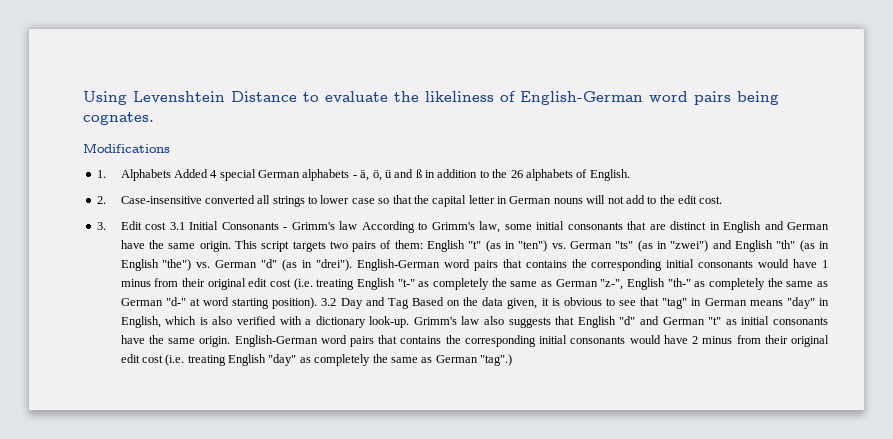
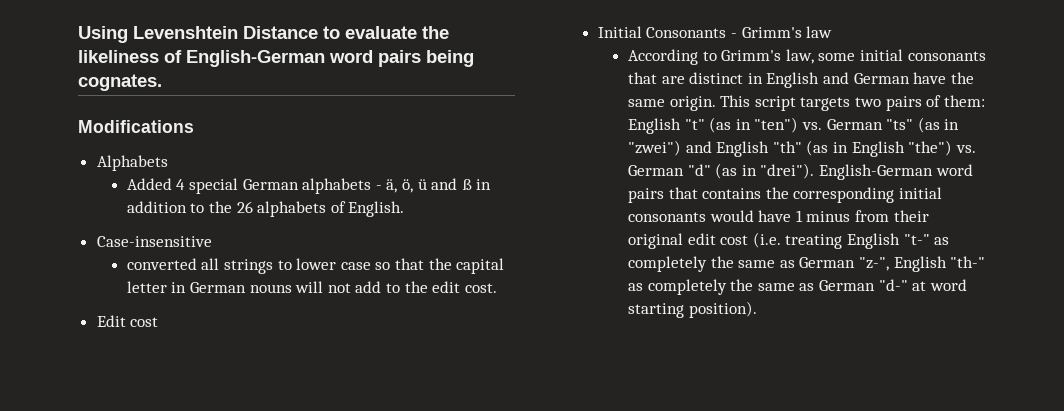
[96,170,106,178] 1. -> (194, 126) none
(171, 175) none -> (168, 163) //
[96,196,106,204] 2. -> (405, 209) none
(202, 200) none -> (212, 241) //
[96,222,106,230] 3. -> (497, 288) none
[169,222,185,230] 3.1 -> (159, 322) //
(358, 225) none -> (833, 32) //
[321,297,830,309] [120,316,829,328] [120,335,830,347] [120,354,513,366] 3.2 Day and Tag Based on the data given, it is obvious to see that "tag" in German means "day" in English, which is also verified with a dictionary look-up. Grimm's law also suggests that English "d" and German "t" as initial consonants have the same origin. English-German word pairs that contains the corresponding initial consonants would have 2 minus from their original edit cost (i.e. treating English "day" as completely the same as German "tag".) -> (757, 309) none

